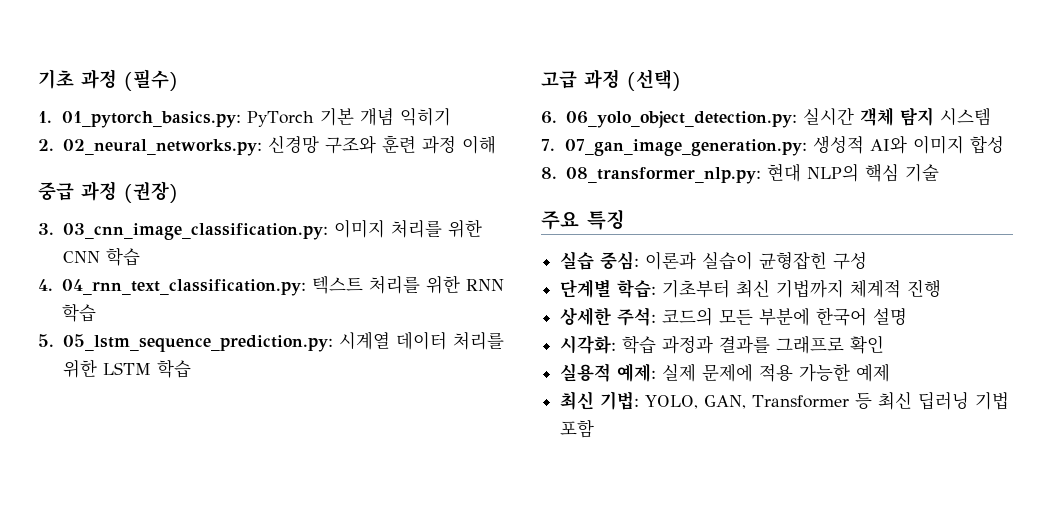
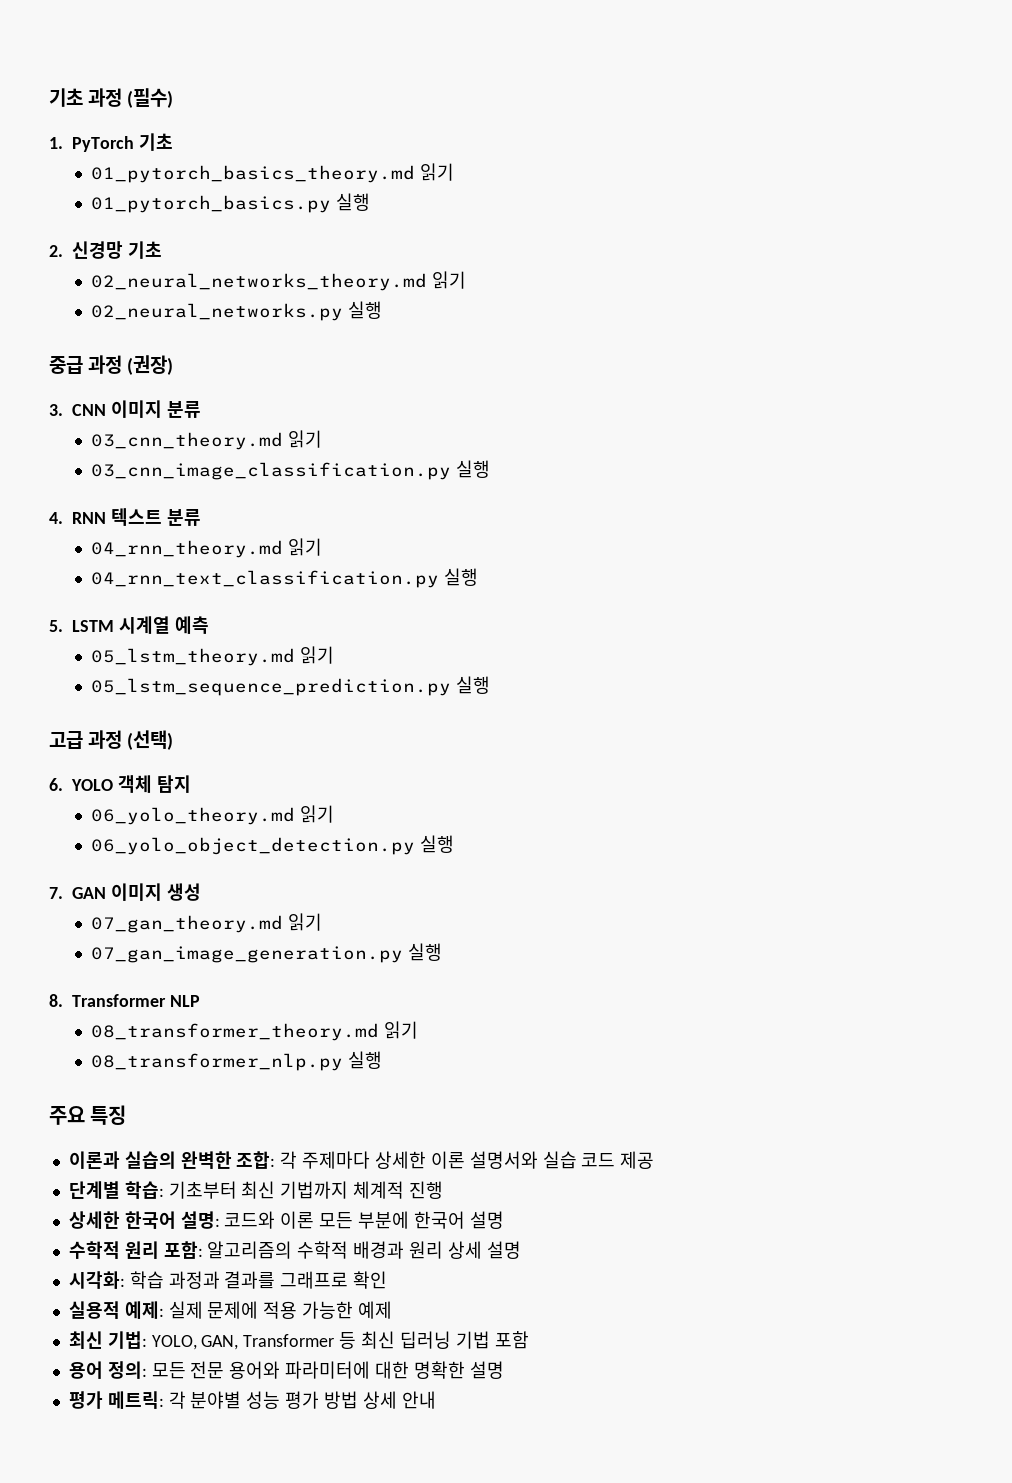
[62,107,452,128] [38,135,496,156] [38,181,178,204] [38,219,482,240] [62,247,140,266] [38,275,505,296] [62,303,97,322] [38,331,504,352] [62,359,191,378] 01_pytorch_basics.py: PyTorch 기본 개념 익히기 // 2. 02_neural_networks.py: 신경망 구조와 훈련 과정 이해 // 중급 과정 (권장) // 3. 03_cnn_image_classification.py: 이미지 처리를 위한 CNN 학습 // 4. 04_rnn_text_classification.py: 텍스트 처리를 위한 RNN 학습 // 5. 05_lstm_sequence_prediction.py: 시계열 데이터 처리를 위한 LSTM 학습 -> [72,133,173,152] [91,163,455,183] [91,193,371,213] [49,241,162,259] [91,271,467,291] [91,301,383,321] [49,355,174,375] [49,400,201,418] [91,430,323,450] [91,460,491,480] [49,508,201,526] [91,538,323,558] [91,568,479,588] [49,616,209,634] [91,646,335,666] [91,676,491,696] PyTorch 기초 // 01_pytorch_basics_theory.md 읽기 // 01_pytorch_basics.py 실행 // 2. 신경망 기초 // 02_neural_networks_theory.md 읽기 // 02_neural_networks.py 실행 // 중급 과정 (권장) // 3. CNN 이미지 분류 // 03_cnn_theory.md 읽기 // 03_cnn_image_classification.py 실행 // 4. RNN 텍스트 분류 // 04_rnn_theory.md 읽기 // 04_rnn_text_classification.py 실행 // 5. LSTM 시계열 예측 // 05_lstm_theory.md 읽기 // 05_lstm_sequence_prediction.py 실행
[565,107,854,128] 06_yolo_object_detection.py: 실시간 -> [71,779,113,791] YOLO
[939,108,991,126] [541,135,1005,156] [541,163,939,184] [541,209,625,230] [560,251,868,270] 시스템 // 7. 07_gan_image_generation.py: 생성적 AI와 이미지 합성 // 8. 08_transformer_nlp.py: 현대 NLP의 핵심 기술 // 주요 특징 // 실습 중심: 이론과 실습이 균형잡힌 구성 -> [91,805,335,825] [91,835,455,855] [49,883,201,901] [91,913,323,933] [91,943,443,963] [49,994,200,1007] [91,1021,419,1041] [91,1051,383,1071] [49,1105,127,1125] [68,1151,655,1169] // 06_yolo_theory.md 읽기 // 06_yolo_object_detection.py 실행 // 7. GAN 이미지 생성 // 07_gan_theory.md 읽기 // 07_gan_image_generation.py 실행 // 8. Transformer NLP // 08_transformer_theory.md 읽기 // 08_transformer_nlp.py 실행 // 주요 특징 // 이론과 실습의 완벽한 조합: 각 주제마다 상세한 이론 설명서와 실습 코드 제공
[617,307,714,326] 주석: 코드의 -> [124,1211,315,1229] 한국어 설명: 코드와 이론
(908, 316) none -> [68,1241,521,1259] // 수학적 원리 포함: 알고리즘의 수학적 배경과 원리 상세 설명
(595, 428) none -> [68,1361,504,1379] [68,1391,436,1409] // 용어 정의: 모든 전문 용어와 파라미터에 대한 명확한 설명 // 평가 메트릭: 각 분야별 성능 평가 방법 상세 안내

